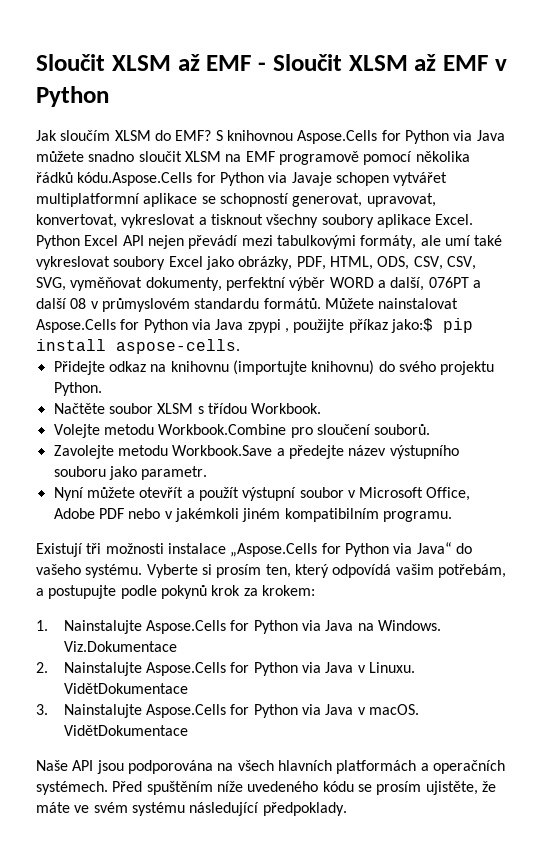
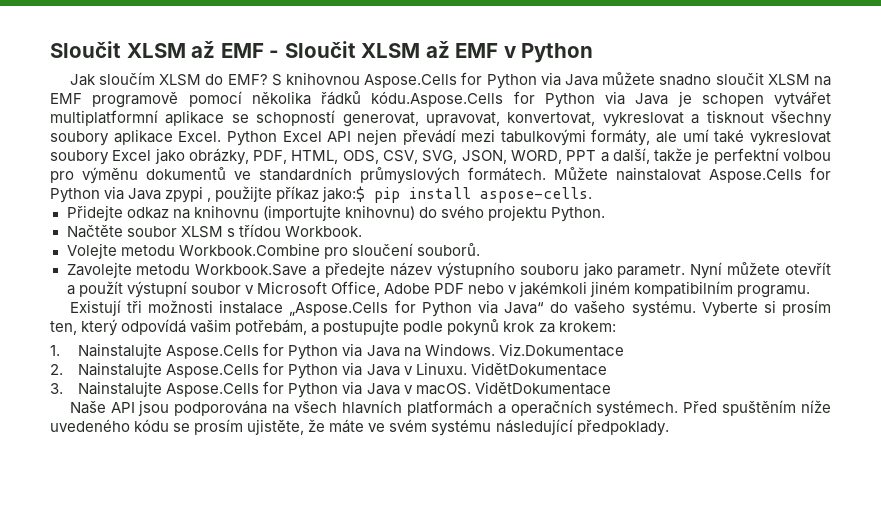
[291,172,332,186] Javaje -> [635,91,692,107] Java je
[446,256,476,270] [36,277,481,291] [36,298,321,312] CSV, SVG, vyměňovat dokumenty, perfektní výběr WORD a další, 076PT a další 08 v průmyslovém standardu formátů. -> [422,148,831,164] [50,167,546,184] SVG, JSON, WORD, PPT a další, takže je perfektní volbou pro výměnu dokumentů ve standardních průmyslových formátech.
(208, 473) // -> (686, 271) none

